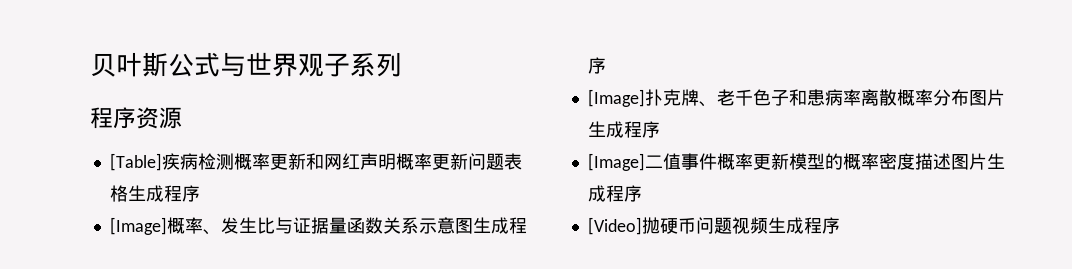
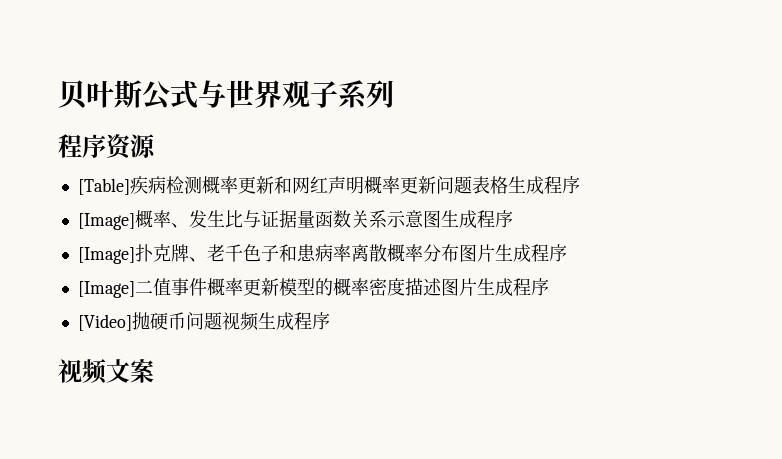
(840, 225) none -> [58,359,154,384] // 视频文案

